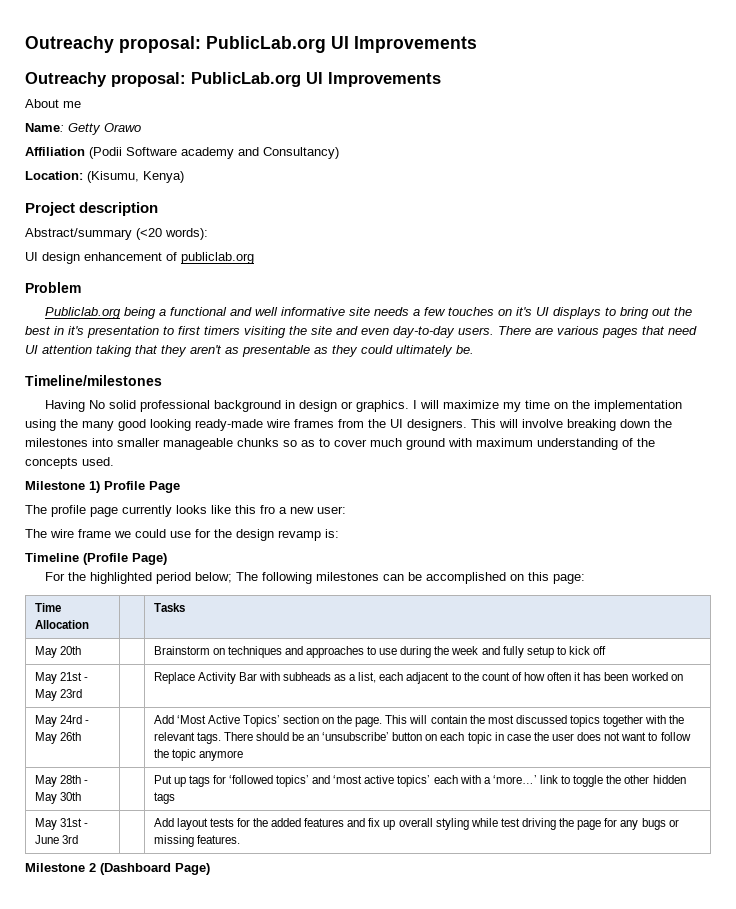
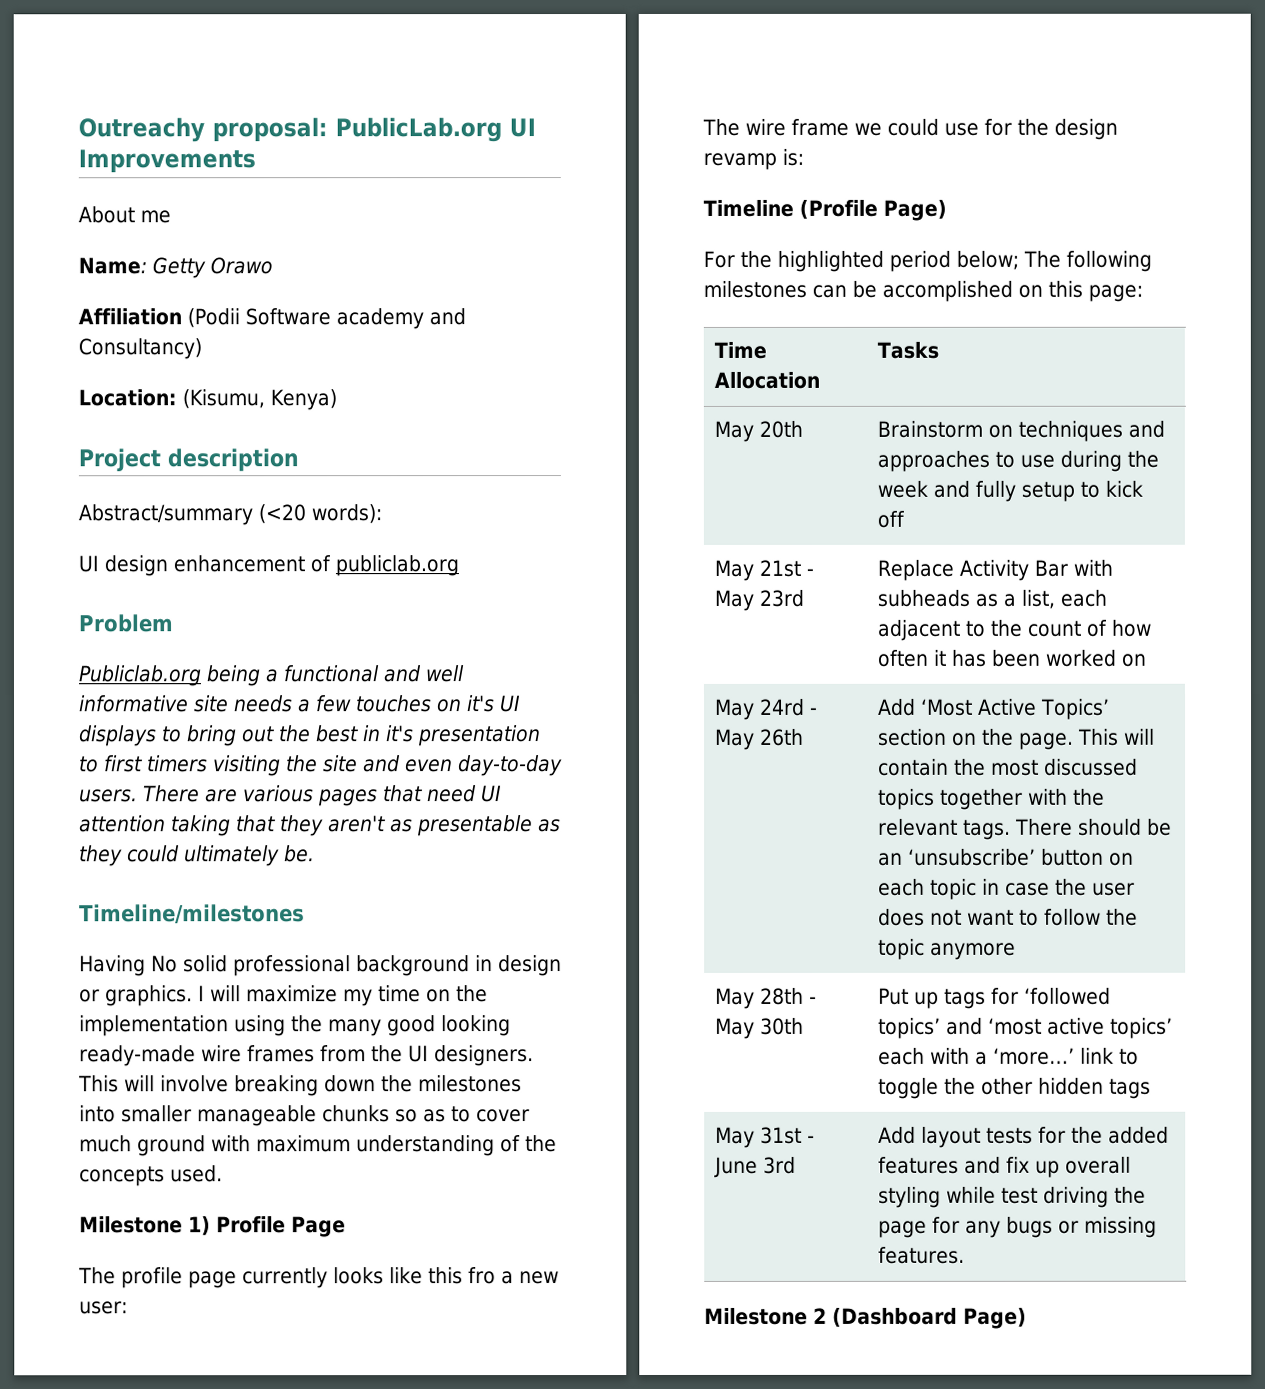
[25,36,477,53] [25,72,441,87] Outreachy proposal: PublicLab.org UI Improvements // Outreachy proposal: PublicLab.org UI Improvements -> [78,117,536,143] [78,149,256,173] Outreachy proposal: PublicLab.org UI Improvements

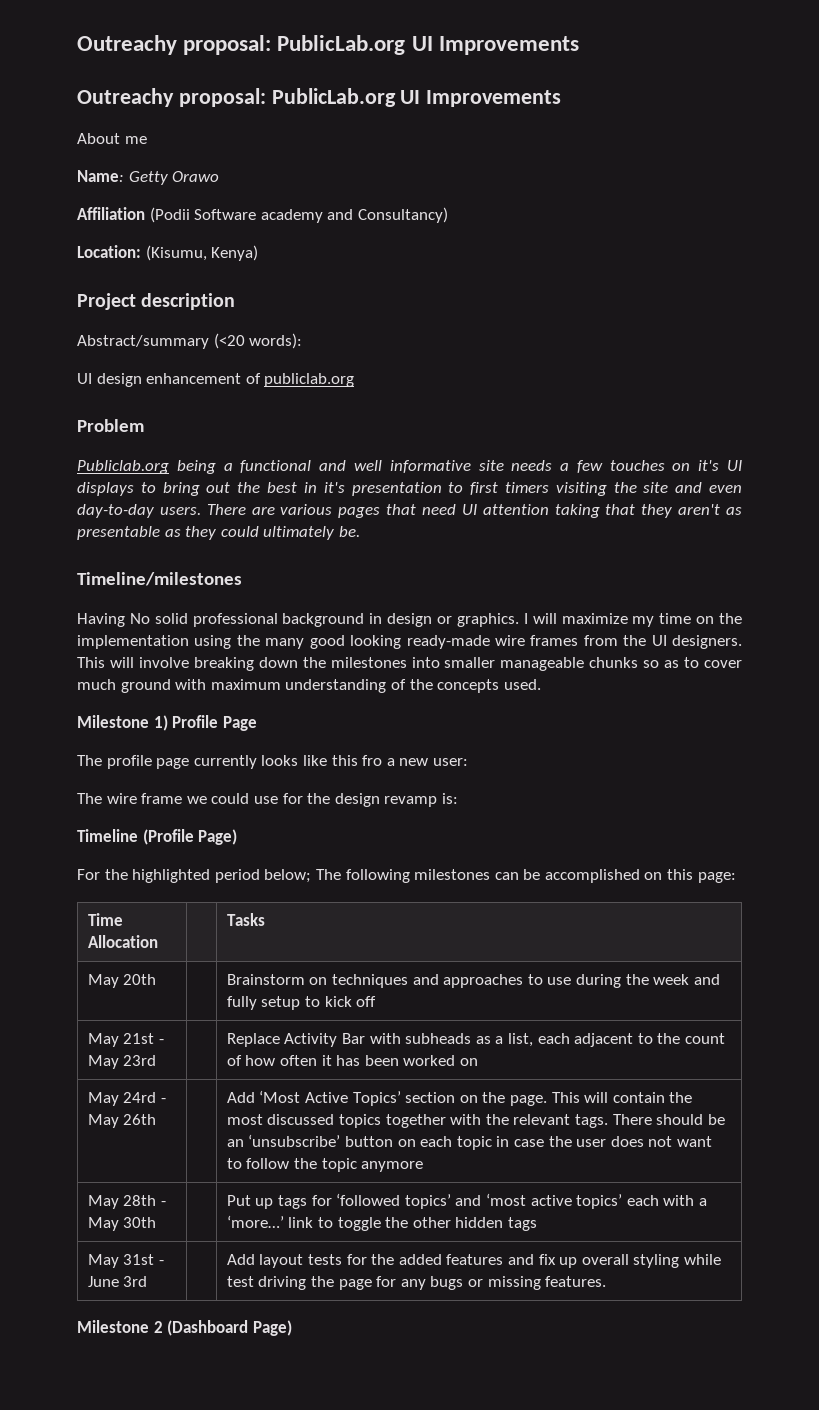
[78,117,536,143] [78,149,256,173] Outreachy proposal: PublicLab.org UI Improvements -> [77,35,579,55] [77,88,562,107] Outreachy proposal: PublicLab.org UI Improvements // Outreachy proposal: PublicLab.org UI Improvements

